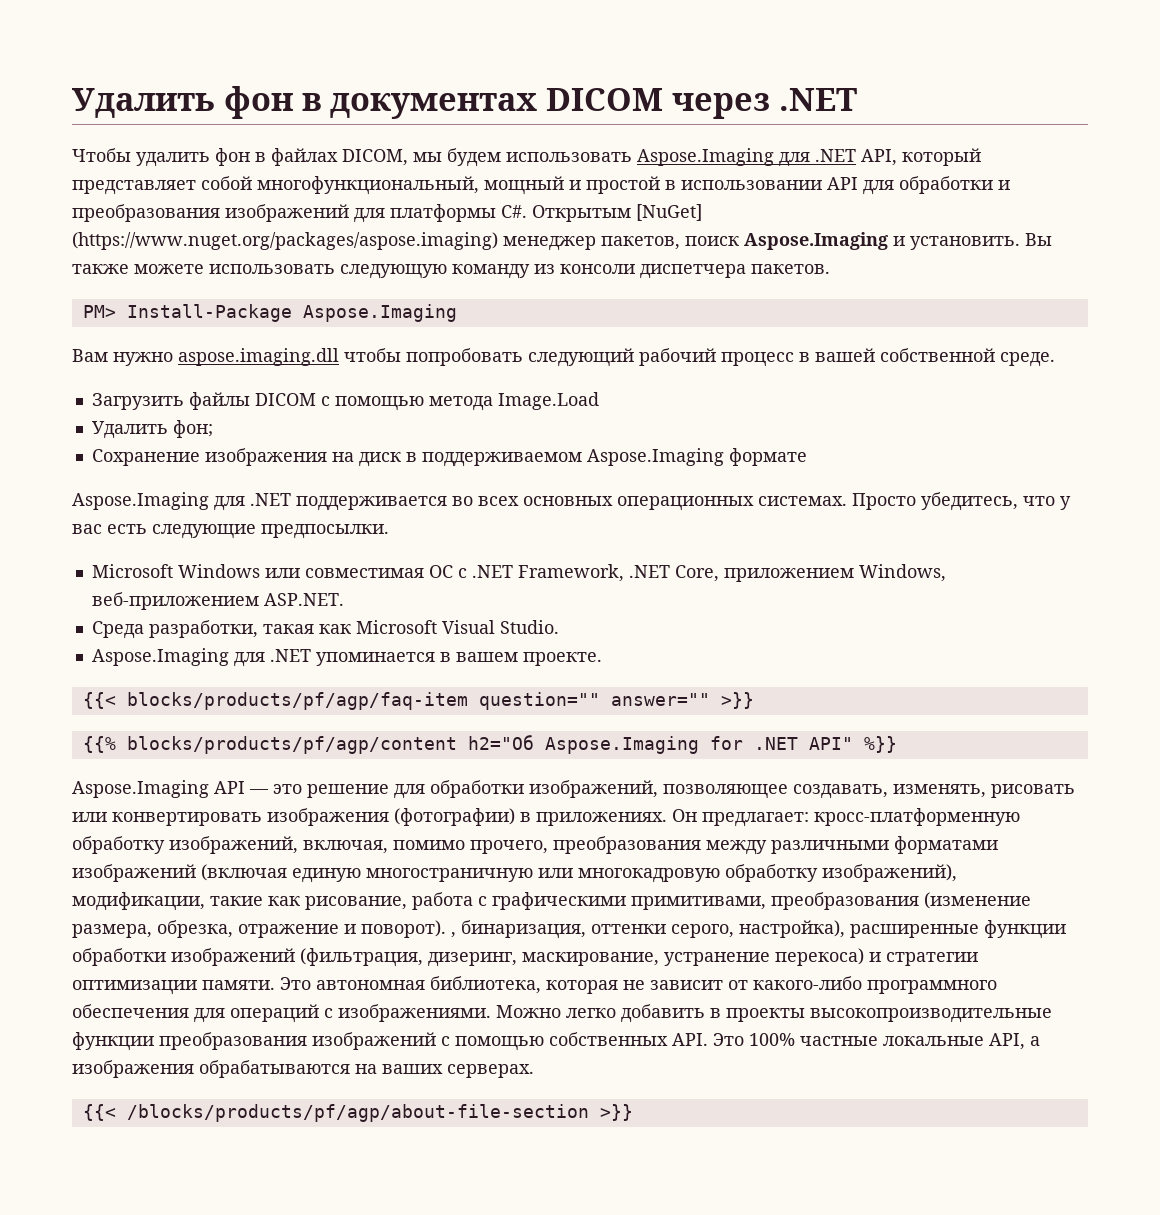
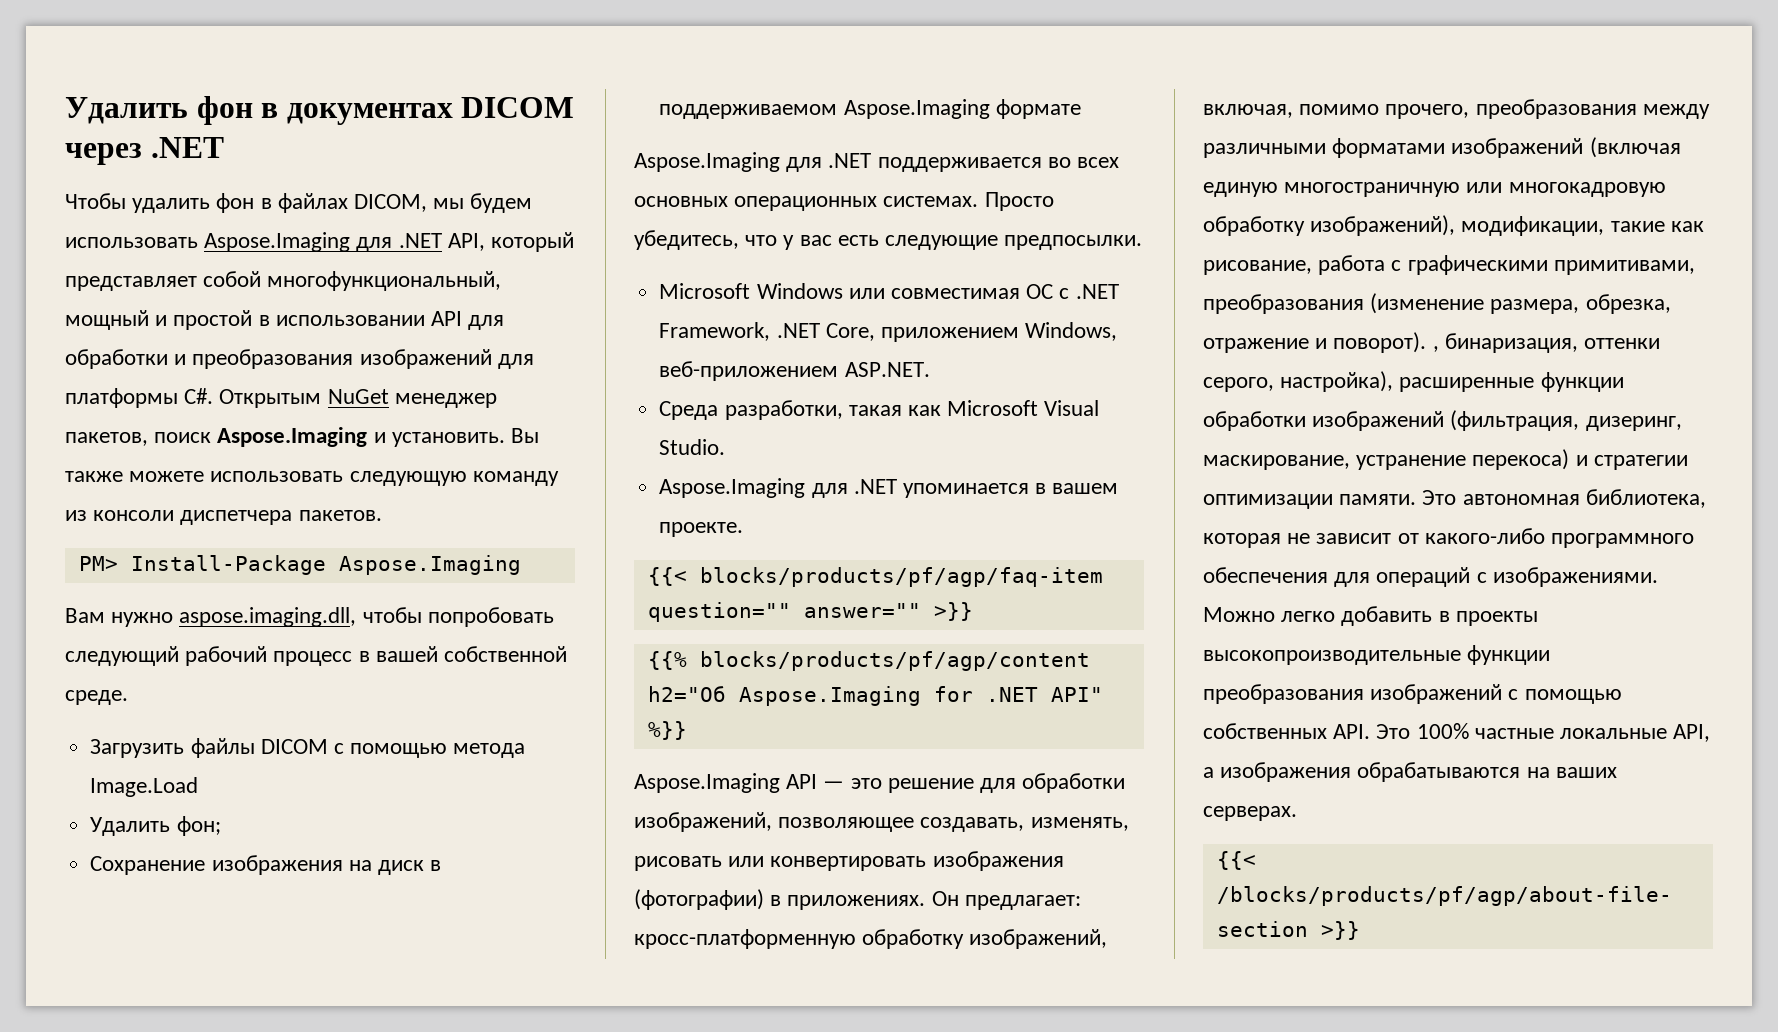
[636,204,702,221] [72,232,498,250] [NuGet] (https://www.nuget.org/packages/aspose.imaging) -> [327,389,389,404] NuGet
[178,348,339,366] aspose.imaging.dll -> [179,607,357,627] aspose.imaging.dll,

